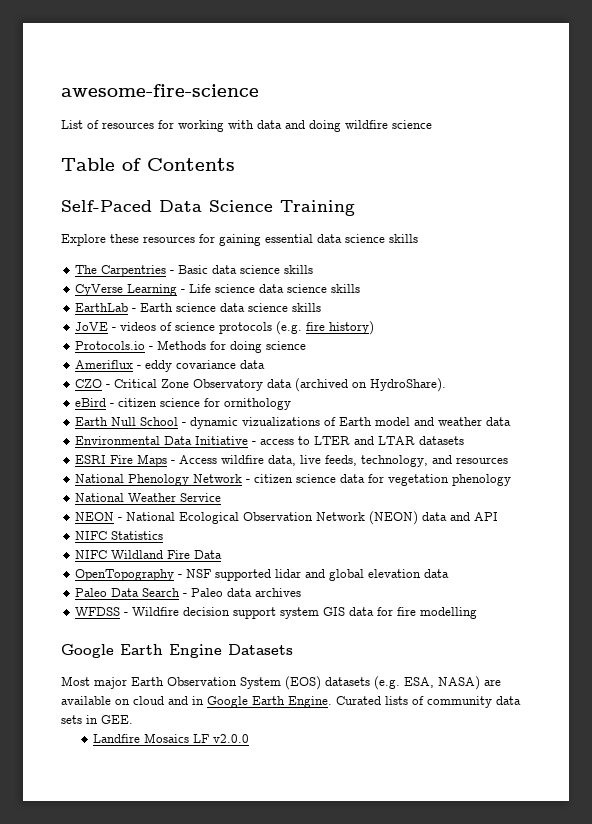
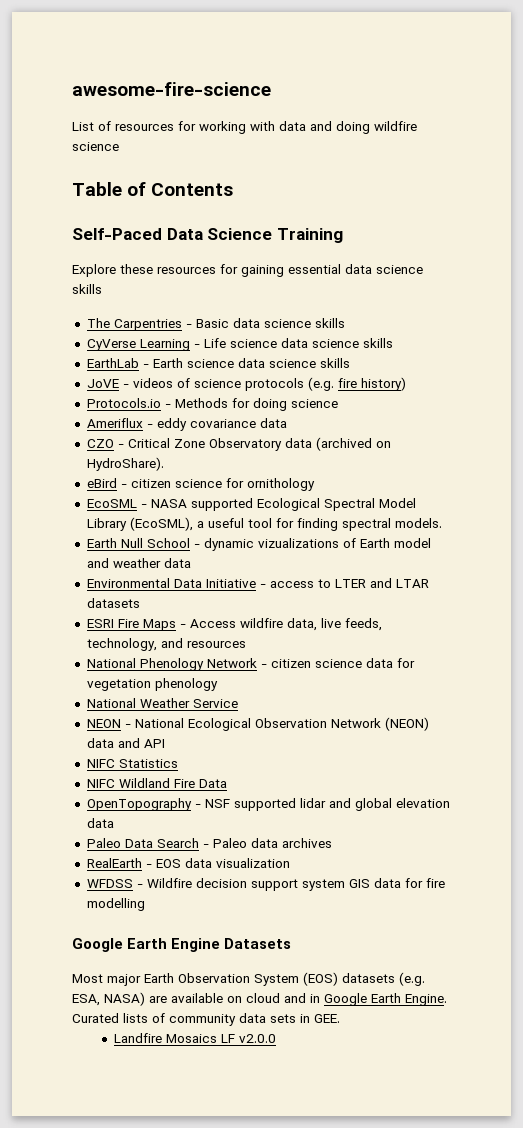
(292, 404) none -> [86,498,416,511] [86,517,442,531] // EcoSML - NASA supported Ecological Spectral Model Library (EcoSML), a useful tool for finding spectral models.
(302, 592) none -> [86,858,290,868] // RealEarth - EOS data visualization

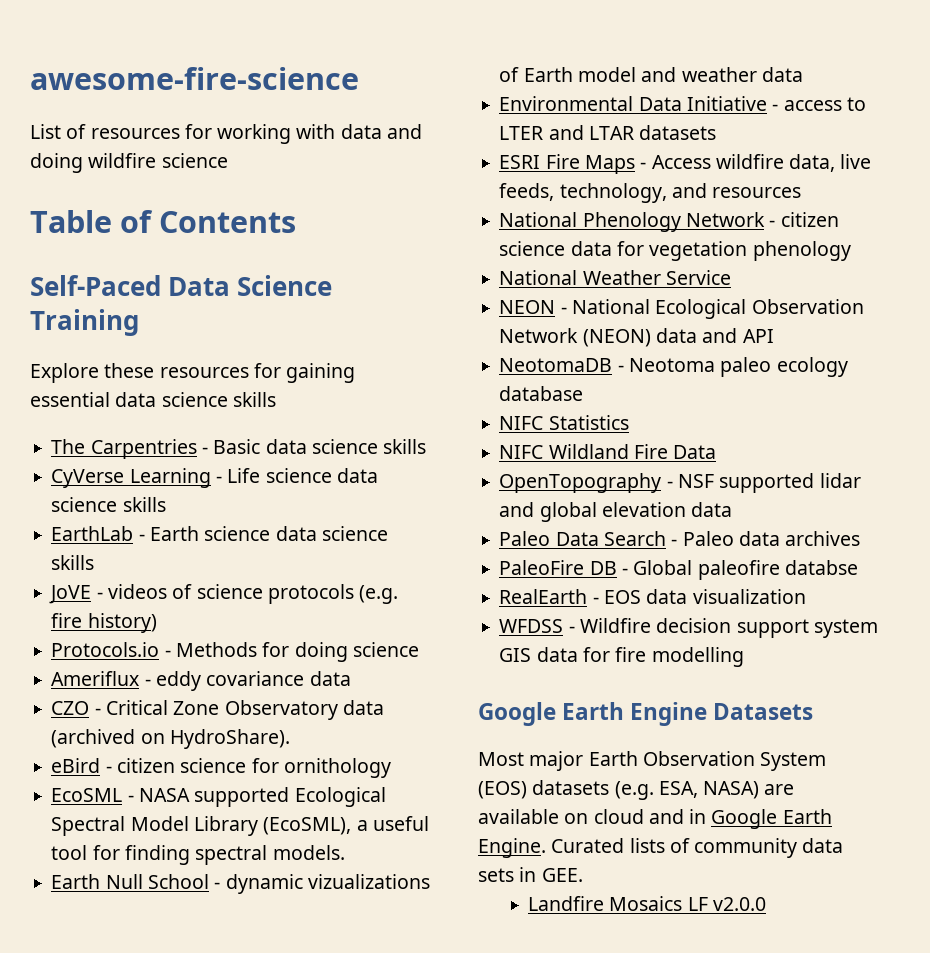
(165, 743) none -> [499,357,848,377] [499,386,584,401] // NeotomaDB - Neotoma paleo ecology database
(332, 843) none -> [499,560,858,580] // PaleoFire DB - Global paleofire databse

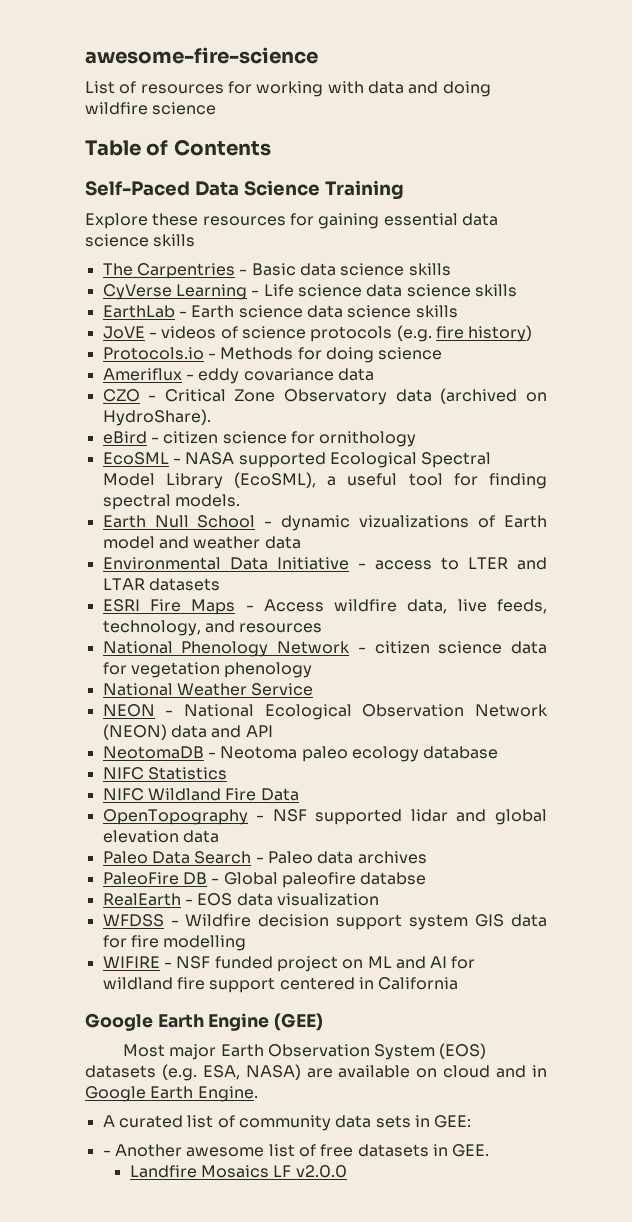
(744, 657) none -> [102,956,476,972] [102,977,459,993] // WIFIRE - NSF funded project on ML and AI for wildland fire support centered in California
[713,703,814,720] Datasets -> [274,1013,324,1031] (GEE)
[551,838,665,853] Curated lists -> [102,1115,214,1128] // A curated list
(537, 874) none -> [434,1115,472,1128] [102,1144,448,1157] GEE: // - Another awesome list of free datasets in

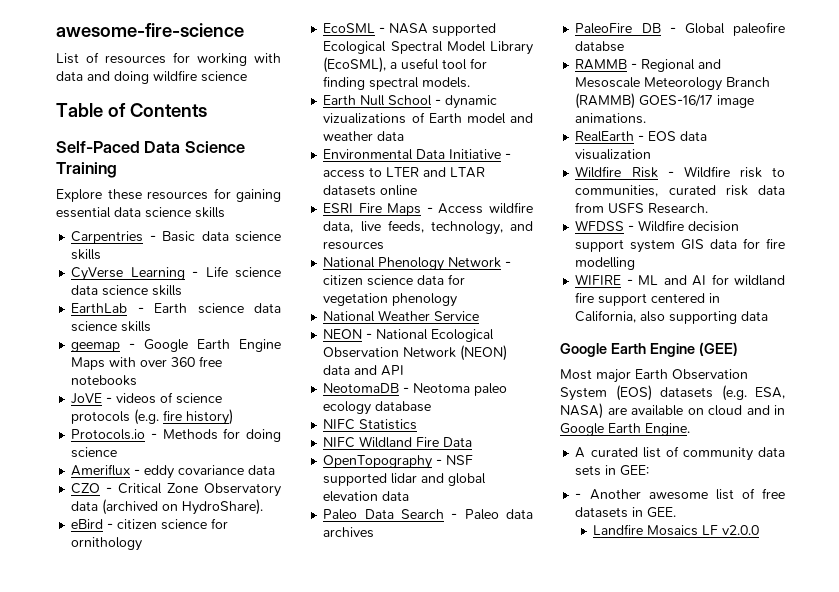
[102,263,133,276] The -> (225, 212) none
(458, 311) none -> [71,339,281,352] [71,356,223,370] [71,375,138,386] // geemap - Google Earth Engine Maps with over 360 free notebooks
(220, 584) none -> [380,185,418,196] online
(427, 878) none -> [575,59,722,72] [575,77,771,91] [575,93,755,109] [575,113,647,124] // RAMMB - Regional and Mesoscale Meteorology Branch (RAMMB) GOES-16/17 image animations.
(379, 899) none -> [575,166,785,178] [575,185,785,197] [575,202,709,214] // Wildfire Risk - Wildfire risk to communities, curated risk data from USFS Research.
[176,956,364,972] NSF funded project on -> (633, 282) none
[378,977,459,990] California -> [575,310,769,324] California, also supporting data

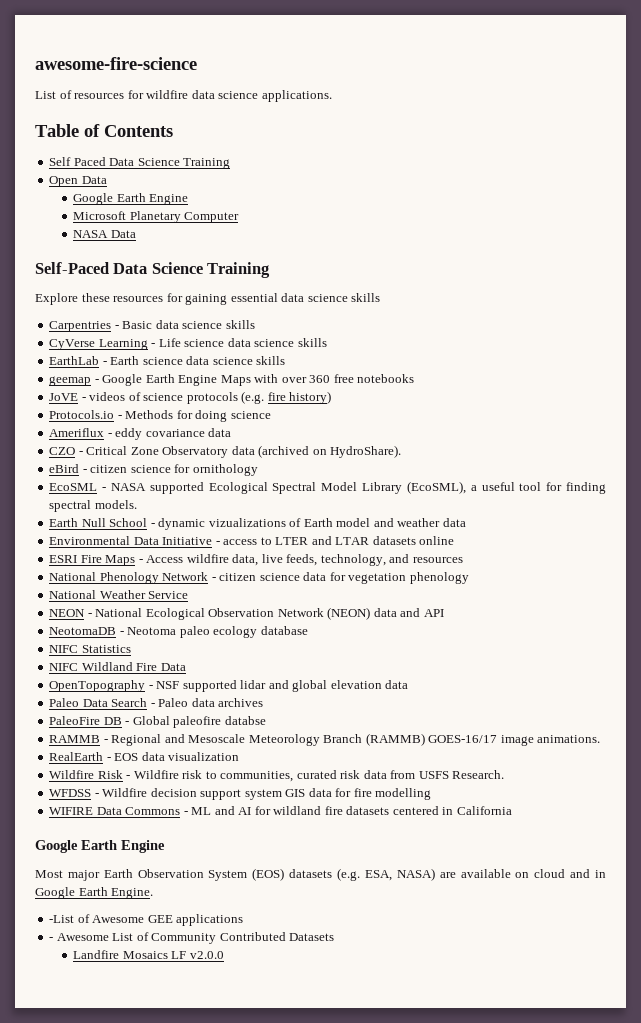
[197,53,281,66] [56,70,247,84] working with data and doing wildfire science -> [146,90,332,102] wildfire data science applications.
(207, 110) none -> [49,157,231,169] [49,176,107,187] [73,193,189,205] [73,211,240,223] [73,230,136,238] // Self Paced Data Science Training // Open Data // Google Earth Engine // Microsoft Planetary Computer // NASA Data
(622, 279) none -> [96,807,181,815] Data Commons
[598,293,648,306] support -> [346,806,390,815] datasets
[575,310,769,324] [560,342,738,357] California, also supporting data // Google Earth Engine (GEE) -> [456,806,512,815] [35,840,165,853] California // Google Earth Engine
[575,446,785,461] [575,465,650,476] [575,488,785,500] [575,507,677,518] A curated list of community data sets in GEE: // - Another awesome list of free datasets in GEE. -> [49,914,244,926] [49,932,335,944] -List of Awesome GEE applications // - Awesome List of Community Contributed Datasets

